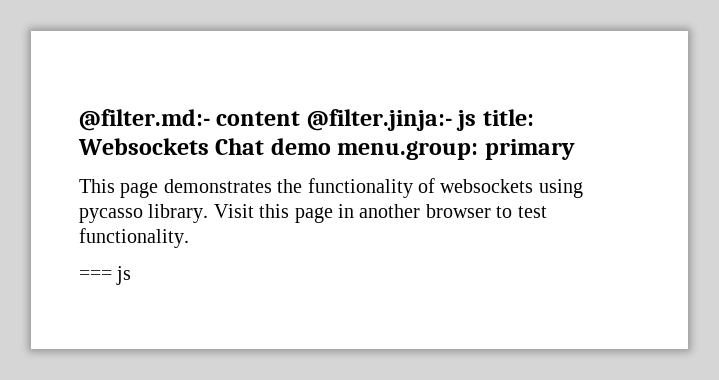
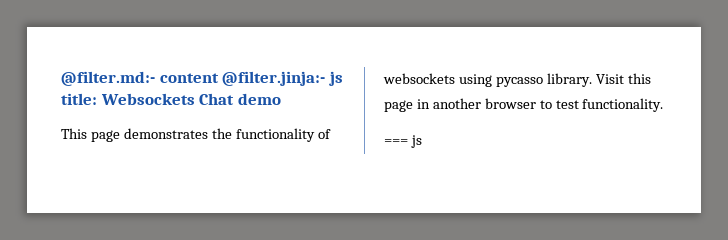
[337,139,575,160] menu.group: primary -> (281, 99) none

